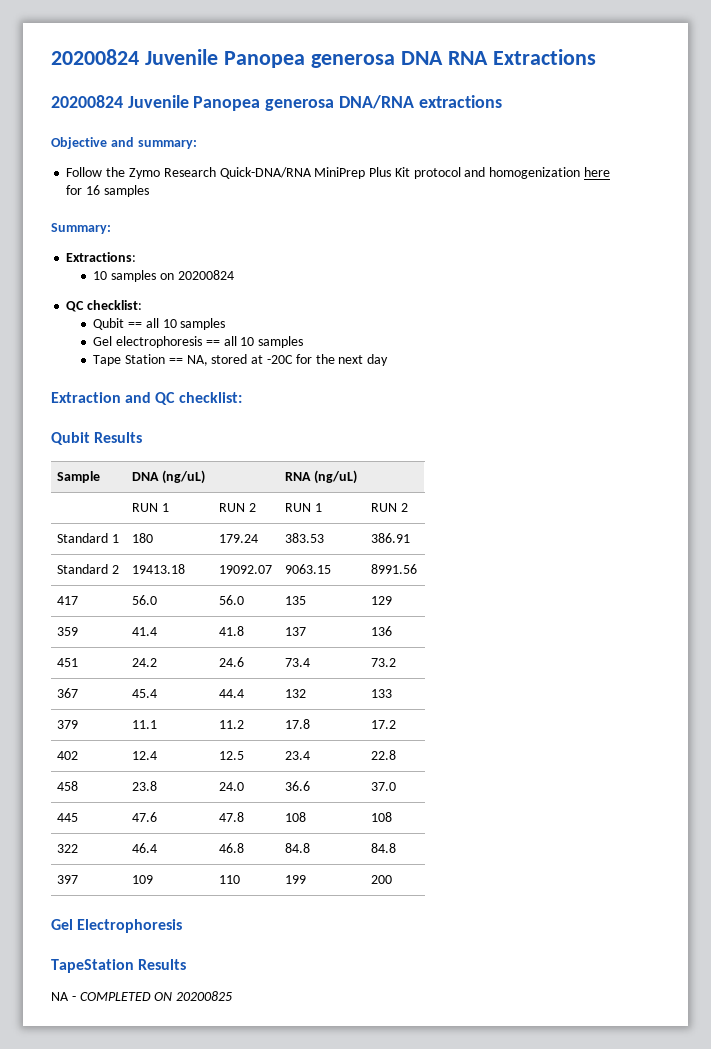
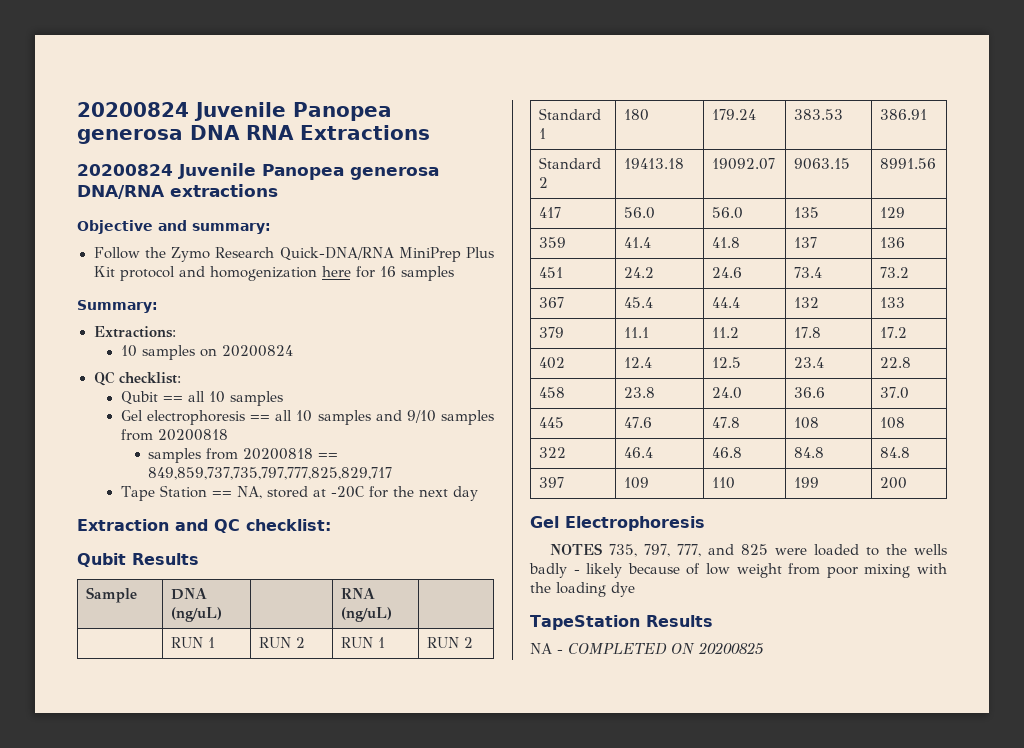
(304, 342) none -> [375,410,494,425] [120,429,228,441] [148,448,339,463] [148,467,393,480] and 9/10 samples from 20200818 // samples from 20200818 == 849,859,737,735,797,777,825,829,717
(183, 926) none -> [550,543,947,557] [529,563,947,578] [530,582,635,597] // NOTES 735, 797, 777, and 825 were loaded to the wells badly - likely because of low weight from poor mixing with the loading dye

